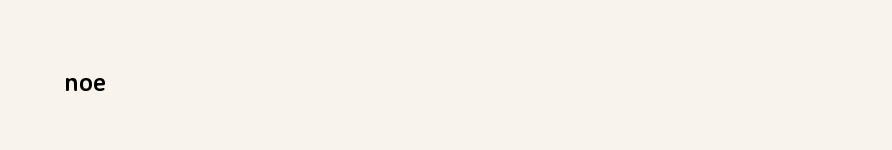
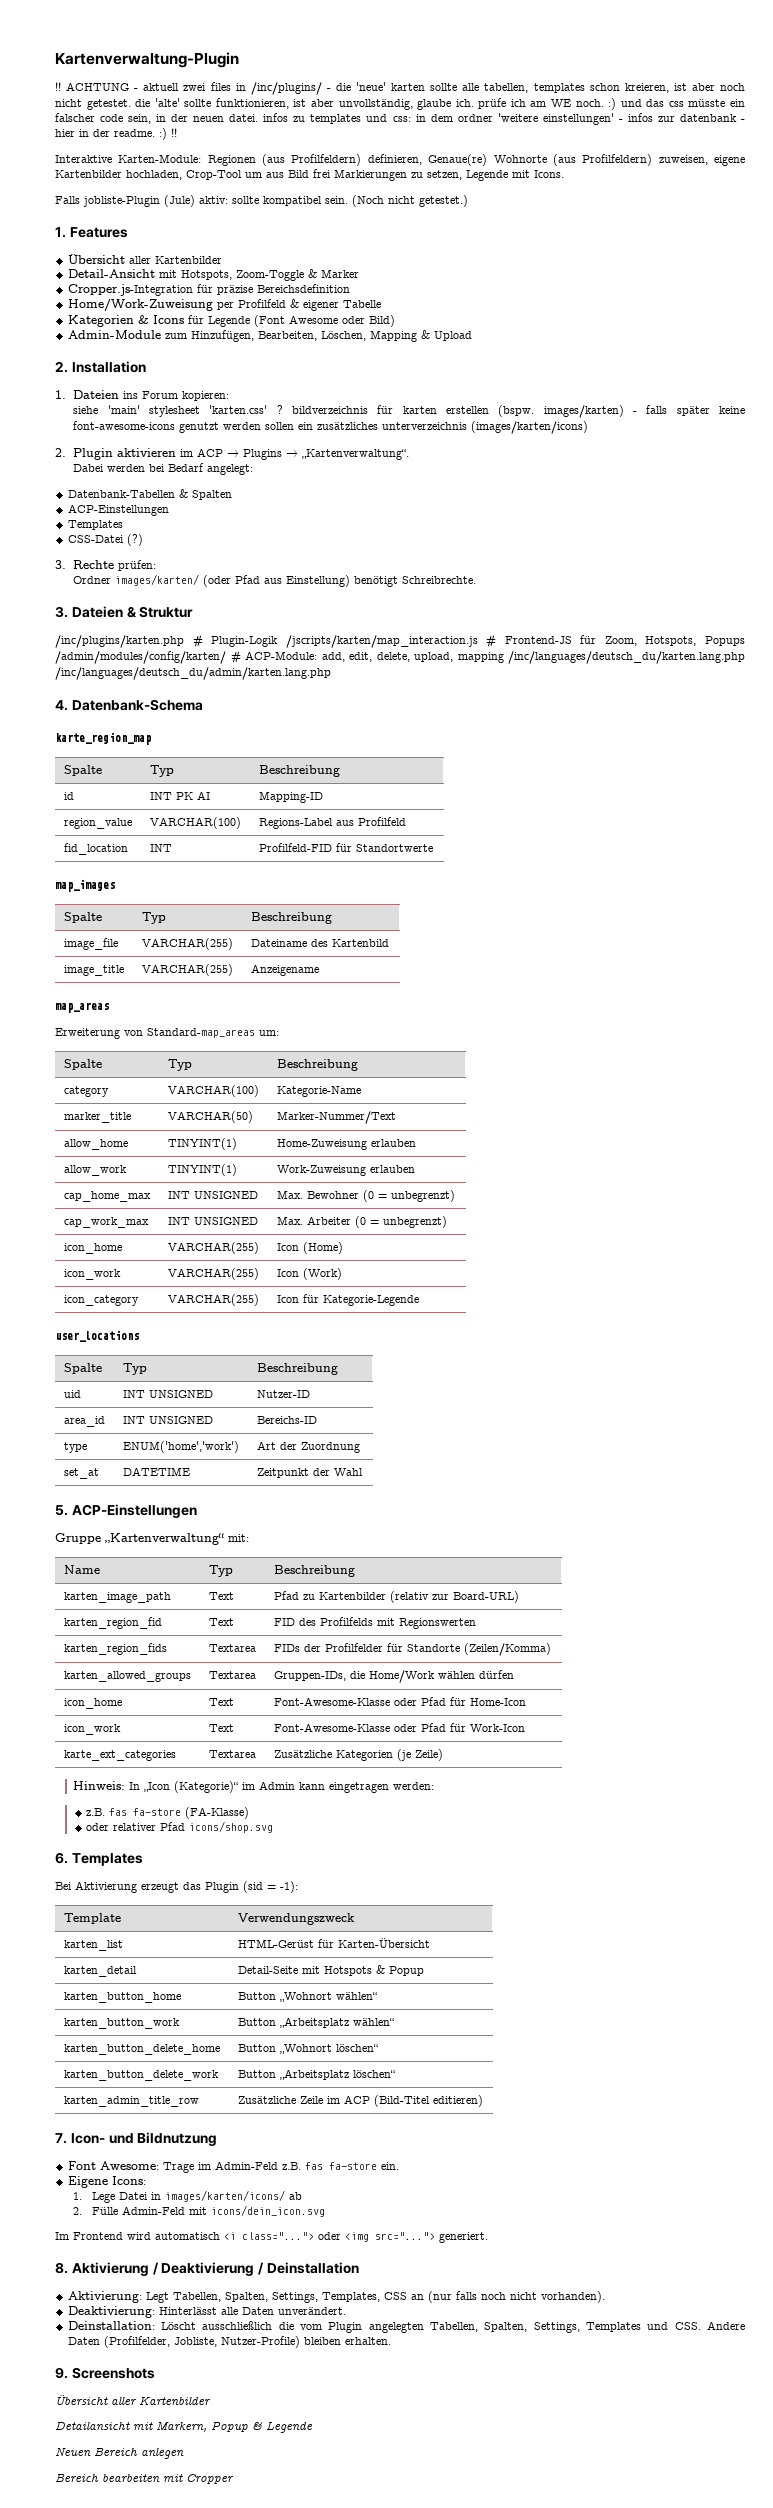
[64,78,106,91] noe -> [55,52,239,68] [55,82,746,95] [55,98,745,110] [55,113,745,125] [55,128,177,140] [55,154,746,166] [55,169,564,181] [55,195,468,207] [55,227,128,238] [67,254,222,264] [67,269,359,281] [67,284,350,296] [67,299,381,312] [67,315,395,327] [67,330,472,342] [55,361,146,373] [55,390,230,401] [73,405,745,418] [73,421,589,434] [55,448,410,460] [73,463,254,475] [67,489,232,500] [67,504,169,516] [67,520,123,530] [67,534,143,546] [55,560,157,571] [73,574,477,587] [55,606,194,618] [55,634,745,648] [55,650,745,664] [55,667,331,680] [55,699,203,711] [55,732,151,745] [63,765,102,776] [149,765,174,777] [258,765,340,777] [63,792,74,800] [149,791,210,800] [258,791,323,803] [63,818,132,829] [149,817,241,829] [258,817,406,829] [63,843,128,855] [149,844,172,852] [258,843,433,852] [55,879,115,892] [63,912,102,923] [141,912,166,924] [250,912,332,924] [63,938,118,950] [141,938,233,950] [250,939,389,947] [63,965,124,976] [141,964,233,976] [250,964,319,976] [55,1002,109,1013] [55,1028,279,1039] [63,1059,102,1070] [167,1059,192,1071] [276,1059,358,1071] [63,1086,109,1097] [167,1085,259,1097] [276,1086,361,1097] [63,1112,131,1123] [167,1111,253,1123] [276,1111,396,1124] [63,1139,128,1150] [167,1138,237,1150] [276,1139,416,1150] [63,1165,127,1176] [167,1164,237,1176] [276,1165,415,1176] [63,1191,151,1202] [167,1191,258,1199] [276,1190,455,1202] [63,1217,149,1228] [167,1217,258,1225] [276,1216,447,1228] [63,1243,122,1254] [167,1242,259,1254] [276,1242,343,1254] [63,1269,121,1280] [167,1268,259,1280] [276,1268,342,1280] [63,1295,139,1306] [167,1294,259,1306] [276,1294,419,1306] [55,1330,139,1342] [63,1363,102,1374] [122,1363,147,1375] [256,1363,338,1375] [63,1390,81,1398] [122,1390,213,1398] [256,1390,310,1398] [63,1416,105,1427] [122,1416,213,1424] [256,1416,317,1424] [63,1442,87,1453] [122,1441,239,1453] [256,1441,360,1453] [63,1468,99,1479] [122,1467,190,1476] [256,1468,363,1478] [55,1504,197,1518] [55,1533,249,1545] [63,1565,100,1574] [208,1565,233,1577] [273,1565,355,1577] [63,1592,171,1603] [208,1592,234,1600] [273,1591,519,1603] [63,1617,162,1629] [208,1618,234,1626] [273,1617,476,1629] [63,1643,167,1655] [208,1644,256,1652] [273,1643,551,1656] [63,1671,191,1682] [208,1671,256,1679] [273,1670,514,1683] [63,1698,122,1709] [208,1698,234,1706] [273,1697,526,1706] [63,1724,121,1735] [208,1724,234,1732] [273,1723,525,1732] [63,1750,176,1761] [208,1750,256,1758] [273,1749,443,1761] [73,1781,435,1793] [85,1807,249,1819] [85,1821,273,1833] [55,1852,143,1866] [55,1881,298,1893] [63,1913,121,1924] [237,1913,355,1925] [63,1940,123,1951] [237,1938,430,1948] [63,1966,137,1977] [237,1965,424,1976] [63,1992,181,2003] [237,1992,377,2002] [63,2018,180,2029] [237,2017,394,2028] [63,2044,220,2055] [237,2044,378,2054] [63,2070,219,2081] [237,2069,395,2080] [63,2096,199,2107] [237,2095,483,2107] [55,2132,218,2146] [67,2161,399,2173] [67,2176,146,2188] [73,2190,302,2203] [73,2205,325,2217] [55,2232,488,2243] [55,2262,359,2276] [67,2291,605,2303] [67,2306,346,2318] [67,2321,746,2333] [67,2336,391,2348] [55,2367,155,2379] [55,2395,211,2406] [55,2422,313,2433] [55,2447,184,2459] [55,2473,234,2484] Kartenverwaltung-Plugin // !! ACHTUNG - aktuell zwei files in /inc/plugins/ - die 'neue' karten sollte alle tabellen, templates schon kreieren, ist aber noch nicht getestet. die 'alte' sollte funktionieren, ist aber unvollständig, glaube ich. prüfe ich am WE noch. :) und das css müsste ein falscher code sein, in der neuen datei. infos zu templates und css: in dem ordner 'weitere einstellungen' - infos zur datenbank - hier in der readme. :) !! // Interaktive Karten-Module: Regionen (aus Profilfeldern) definieren, Genaue(re) Wohnorte (aus Profilfeldern) zuweisen, eigene Kartenbilder hochladen, Crop-Tool um aus Bild frei Markierungen zu setzen, Legende mit Icons. // Falls jobliste-Plugin (Jule) aktiv: sollte kompatibel sein. (Noch nicht getestet.) // 1. Features // Übersicht aller Kartenbilder // Detail-Ansicht mit Hotspots, Zoom‐Toggle & Marker // Cropper.js-Integration für präzise Bereichsdefinition // Home/Work-Zuweisung per Profilfeld & eigener Tabelle // Kategorien & Icons für Legende (Font Awesome oder Bild) // Admin-Module zum Hinzufügen, Bearbeiten, Löschen, Mapping & Upload // 2. Installation // 1. Dateien ins Forum kopieren: // siehe 'main' stylesheet 'karten.css' ? bildverzeichnis für karten erstellen (bspw. images/karten) - falls später keine font-awesome-icons genutzt werden sollen ein zusätzliches unterverzeichnis (images/karten/icons) // 2. Plugin aktivieren im ACP → Plugins → „Kartenverwaltung“. // Dabei werden bei Bedarf angelegt: // Datenbank-Tabellen & Spalten // ACP-Einstellungen // Templates // CSS-Datei (?) // 3. Rechte prüfen: // Ordner images/karten/ (oder Pfad aus Einstellung) benötigt Schreibrechte. // 3. Dateien & Struktur // /inc/plugins/karten.php # Plugin-Logik /jscripts/karten/map_interaction.js # Frontend-JS für Zoom, Hotspots, Popups /admin/modules/config/karten/ # ACP-Module: add, edit, delete, upload, mapping /inc/languages/deutsch_du/karten.lang.php /inc/languages/deutsch_du/admin/karten.lang.php // 4. Datenbank-Schema // karte_region_map // Spalte | Typ | Beschreibung // id | INT PK AI | Mapping-ID // region_value | VARCHAR(100) | Regions-Label aus Profilfeld // fid_location | INT | Profilfeld-FID für Standortwerte // map_images // Spalte | Typ | Beschreibung // image_file | VARCHAR(255) | Dateiname des Kartenbild // image_title | VARCHAR(255) | Anzeigename // map_areas // Erweiterung von Standard-map_areas um: // Spalte | Typ | Beschreibung // category | VARCHAR(100) | Kategorie-Name // marker_title | VARCHAR(50) | Marker-Nummer/Text // allow_home | TINYINT(1) | Home-Zuweisung erlauben // allow_work | TINYINT(1) | Work-Zuweisung erlauben // cap_home_max | INT UNSIGNED | Max. Bewohner (0 = unbegrenzt) // cap_work_max | INT UNSIGNED | Max. Arbeiter (0 = unbegrenzt) // icon_home | VARCHAR(255) | Icon (Home) // icon_work | VARCHAR(255) | Icon (Work) // icon_category | VARCHAR(255) | Icon für Kategorie-Legende // user_locations // Spalte | Typ | Beschreibung // uid | INT UNSIGNED | Nutzer-ID // area_id | INT UNSIGNED | Bereichs-ID // type | ENUM('home','work') | Art der Zuordnung // set_at | DATETIME | Zeitpunkt der Wahl // 5. ACP-Einstellungen // Gruppe „Kartenverwaltung“ mit: // Name | Typ | Beschreibung // karten_image_path | Text | Pfad zu Kartenbilder (relativ zur Board-URL) // karten_region_fid | Text | FID des Profilfelds mit Regionswerten // karten_region_fids | Textarea | FIDs der Profilfelder für Standorte (Zeilen/Komma) // karten_allowed_groups | Textarea | Gruppen-IDs, die Home/Work wählen dürfen // icon_home | Text | Font-Awesome-Klasse oder Pfad für Home-Icon // icon_work | Text | Font-Awesome-Klasse oder Pfad für Work-Icon // karte_ext_categories | Textarea | Zusätzliche Kategorien (je Zeile) // Hinweis: In „Icon (Kategorie)“ im Admin kann eingetragen werden: // z.B. fas fa-store (FA-Klasse) // oder relativer Pfad icons/shop.svg // 6. Templates // Bei Aktivierung erzeugt das Plugin (sid = ‑1): // Template | Verwendungszweck // karten_list | HTML-Gerüst für Karten-Übersicht // karten_detail | Detail-Seite mit Hotspots & Popup // karten_button_home | Button „Wohnort wählen“ // karten_button_work | Button „Arbeitsplatz wählen“ // karten_button_delete_home | Button „Wohnort löschen“ // karten_button_delete_work | Button „Arbeitsplatz löschen“ // karten_admin_title_row | Zusätzliche Zeile im ACP (Bild-Titel editieren) // 7. Icon- und Bildnutzung // Font Awesome: Trage im Admin-Feld z.B. fas fa-store ein. // Eigene Icons: // 1. Lege Datei in images/karten/icons/ ab // 2. Fülle Admin-Feld mit icons/dein_icon.svg // Im Frontend wird automatisch <i class="..."> oder <img src="..."> generiert. // 8. Aktivierung / Deaktivierung / Deinstallation // Aktivierung: Legt Tabellen, Spalten, Settings, Templates, CSS an (nur falls noch nicht vorhanden). // Deaktivierung: Hinterlässt alle Daten unverändert. // Deinstallation: Löscht ausschließlich die vom Plugin angelegten Tabellen, Spalten, Settings, Templates und CSS. Andere Daten (Profilfelder, Jobliste, Nutzer-Profile) bleiben erhalten. // 9. Screenshots // Übersicht aller Kartenbilder // Detailansicht mit Markern, Popup & Legende // Neuen Bereich anlegen // Bereich bearbeiten mit Cropper

